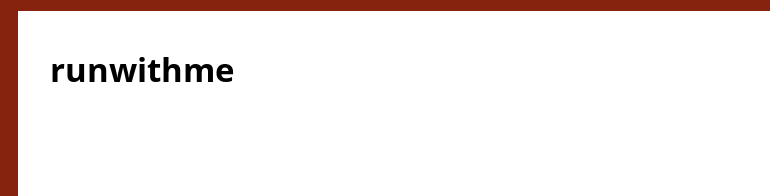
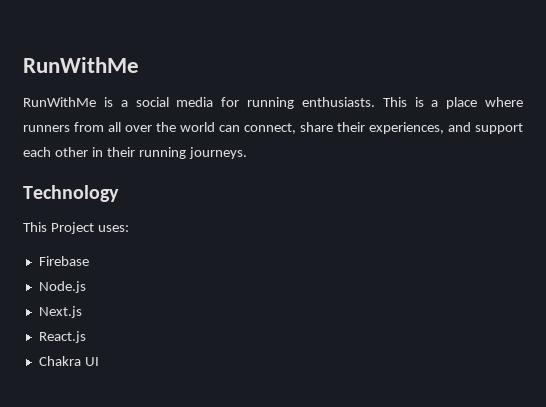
[50,57,235,82] runwithme -> [23,57,139,73] [23,97,523,109] [23,122,523,134] [23,147,247,159] [23,185,119,202] [23,222,129,234] [38,256,89,266] [38,281,86,293] [38,306,82,318] [38,331,86,343] [38,356,99,366] RunWithMe // RunWithMe is a social media for running enthusiasts. This is a place where runners from all over the world can connect, share their experiences, and support each other in their running journeys. // Technology // This Project uses: // Firebase // Node.js // Next.js // React.js // Chakra UI

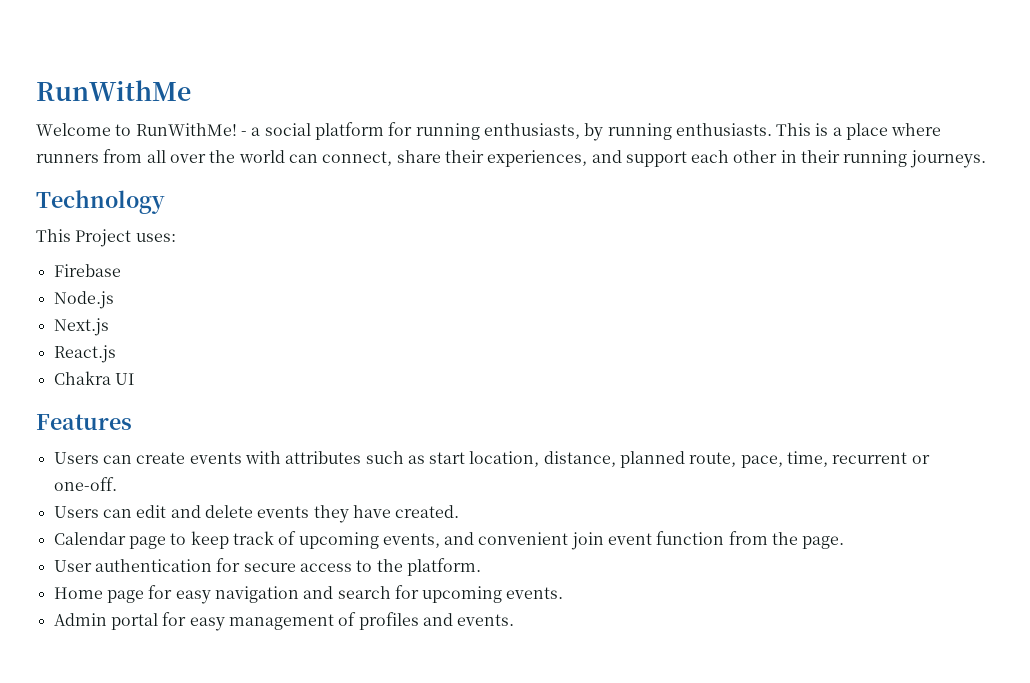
[23,97,113,107] RunWithMe is -> [36,123,247,136] Welcome to RunWithMe! -
[176,97,214,107] media -> [314,122,384,140] platform
(294, 103) none -> [483,123,672,141] enthusiasts, by running
(99, 361) none -> [36,414,132,430] [53,451,930,468] [53,477,117,491] [53,505,460,523] [53,531,845,550] [53,558,481,576] [53,585,564,604] [53,612,515,631] // Features // Users can create events with attributes such as start location, distance, planned route, pace, time, recurrent or one-off. // Users can edit and delete events they have created. // Calendar page to keep track of upcoming events, and convenient join event function from the page. // User authentication for secure access to the platform. // Home page for easy navigation and search for upcoming events. // Admin portal for easy management of profiles and events.

